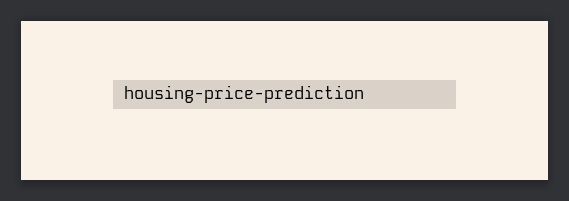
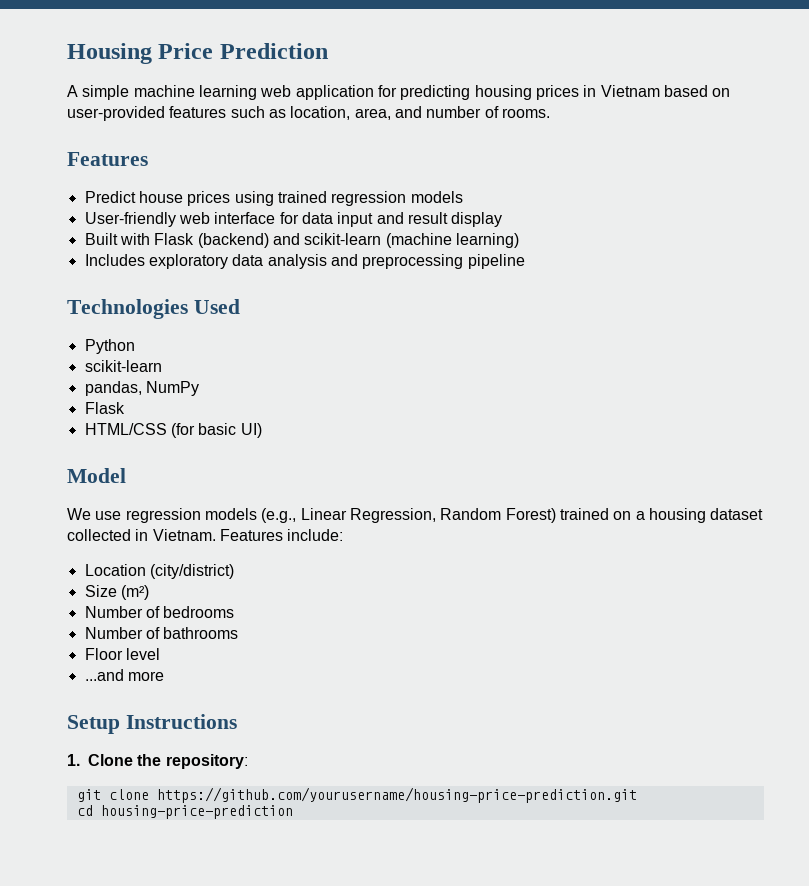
(124, 94) none -> [67,43,328,64] [67,85,731,100] [67,106,550,121] [67,152,148,166] [84,191,463,206] [84,212,503,227] [84,233,519,248] [84,254,525,269] [67,299,240,319] [84,339,135,354] [84,360,162,372] [84,381,199,396] [84,402,125,414] [84,423,262,438] [67,468,126,483] [67,508,764,523] [67,529,344,541] [84,564,234,579] [84,585,149,600] [84,606,235,618] [84,627,239,639] [84,648,160,660] [84,669,164,681] [67,714,237,734] [67,754,248,769] [76,787,637,803] [76,805,93,816] Housing Price Prediction // A simple machine learning web application for predicting housing prices in Vietnam based on user-provided features such as location, area, and number of rooms. // Features // Predict house prices using trained regression models // User-friendly web interface for data input and result display // Built with Flask (backend) and scikit-learn (machine learning) // Includes exploratory data analysis and preprocessing pipeline // Technologies Used // Python // scikit-learn // pandas, NumPy // Flask // HTML/CSS (for basic UI) // Model // We use regression models (e.g., Linear Regression, Random Forest) trained on a housing dataset collected in Vietnam. Features include: // Location (city/district) // Size (m²) // Number of bedrooms // Number of bathrooms // Floor level // ...and more // Setup Instructions // 1. Clone the repository: // git clone https://github.com/yourusername/housing-price-prediction.git // cd

